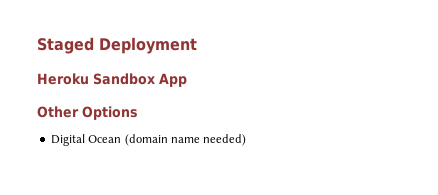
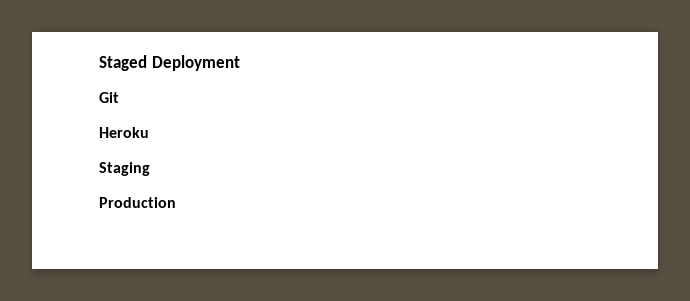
(197, 45) none -> [99,92,119,103] // Git
[93,73,187,87] [37,106,138,120] [50,134,247,146] Sandbox App // Other Options // Digital Ocean (domain name needed) -> [99,162,150,176] [99,197,176,208] // Staging // Production

